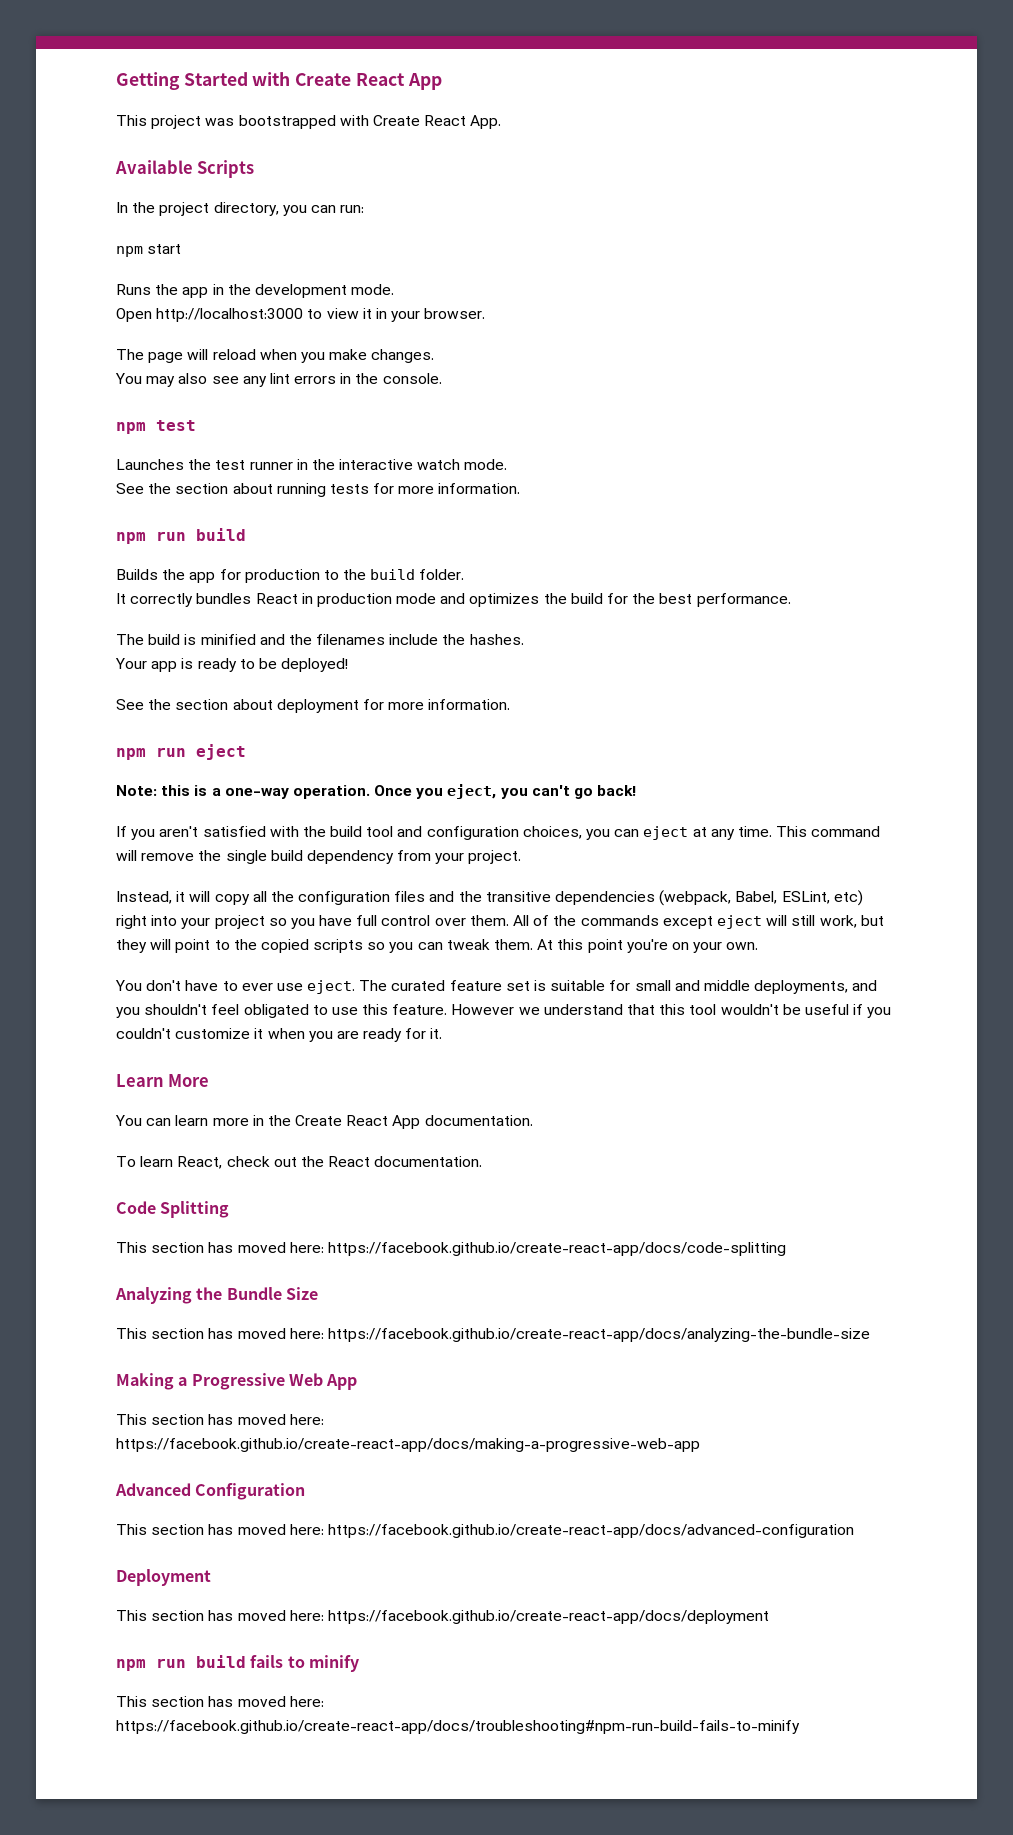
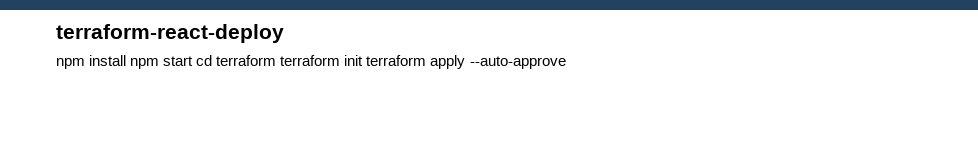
[116,72,442,90] [116,115,502,129] [115,160,255,178] [116,202,365,216] [116,246,143,257] Getting Started with Create React App // This project was bootstrapped with Create React App. // Available Scripts // In the project directory, you can run: // npm -> [56,24,284,43] [56,55,160,69] terraform-react-deploy // npm install npm
[116,284,395,298] [116,308,486,322] [116,349,435,363] [115,373,442,387] [116,420,196,434] [116,459,508,470] [116,483,521,497] [116,528,246,544] [116,569,465,583] [116,593,791,607] [116,634,524,645] [115,658,349,672] [116,699,511,713] [116,744,246,760] [116,784,637,799] [116,826,881,840] [116,850,522,864] [116,890,863,906] [116,915,884,929] [116,939,759,953] [115,980,878,994] [116,1004,892,1018] [116,1028,443,1042] [116,1074,210,1087] [115,1115,533,1129] [116,1156,483,1169] [116,1201,230,1218] [116,1242,786,1256] [115,1287,318,1304] [116,1328,870,1342] [116,1373,358,1390] [116,1414,324,1425] [116,1438,700,1452] [115,1483,306,1500] [116,1524,854,1538] [116,1569,211,1586] [116,1610,769,1624] [116,1655,359,1672] [116,1696,324,1707] [116,1720,800,1734] // Runs the app in the development mode. // Open http://localhost:3000 to view it in your browser. // The page will reload when you make changes. // You may also see any lint errors in the console. // npm test // Launches the test runner in the interactive watch mode. // See the section about running tests for more information. // npm run build // Builds the app for production to the build folder. // It correctly bundles React in production mode and optimizes the build for the best performance. // The build is minified and the filenames include the hashes. // Your app is ready to be deployed! // See the section about deployment for more information. // npm run eject // Note: this is a one-way operation. Once you eject, you can't go back! // If you aren't satisfied with the build tool and configuration choices, you can eject at any time. This command will remove the single build dependency from your project. // Instead, it will copy all the configuration files and the transitive dependencies (webpack, Babel, ESLint, etc) right into your project so you have full control over them. All of the commands except eject will still work, but they will point to the copied scripts so you can tweak them. At this point you're on your own. // You don't have to ever use eject. The curated feature set is suitable for small and middle deployments, and you shouldn't feel obligated to use this feature. However we understand that this tool wouldn't be useful if you couldn't customize it when you are ready for it. // Learn More // You can learn more in the Create React App documentation. // To learn React, check out the React documentation. // Code Splitting // This section has moved here: https://facebook.github.io/create-react-app/docs/code-splitting // Analyzing the Bundle Size // This section has moved here: https://facebook.github.io/create-react-app/docs/analyzing-the-bundle-size // Making a Progressive Web App // This section has moved here: https://facebook.github.io/create-react-app/docs/making-a-progressive-web-app // Advanced Configuration // This section has moved here: https://facebook.github.io/create-react-app/docs/advanced-configuration // Deployment // This section has moved here: https://facebook.github.io/create-react-app/docs/deployment // npm run build fails to minify // This section has moved here: https://facebook.github.io/create-react-app/docs/troubleshooting#npm-run-build-fails-to-minify -> [196,55,566,69] cd terraform terraform init terraform apply --auto-approve

